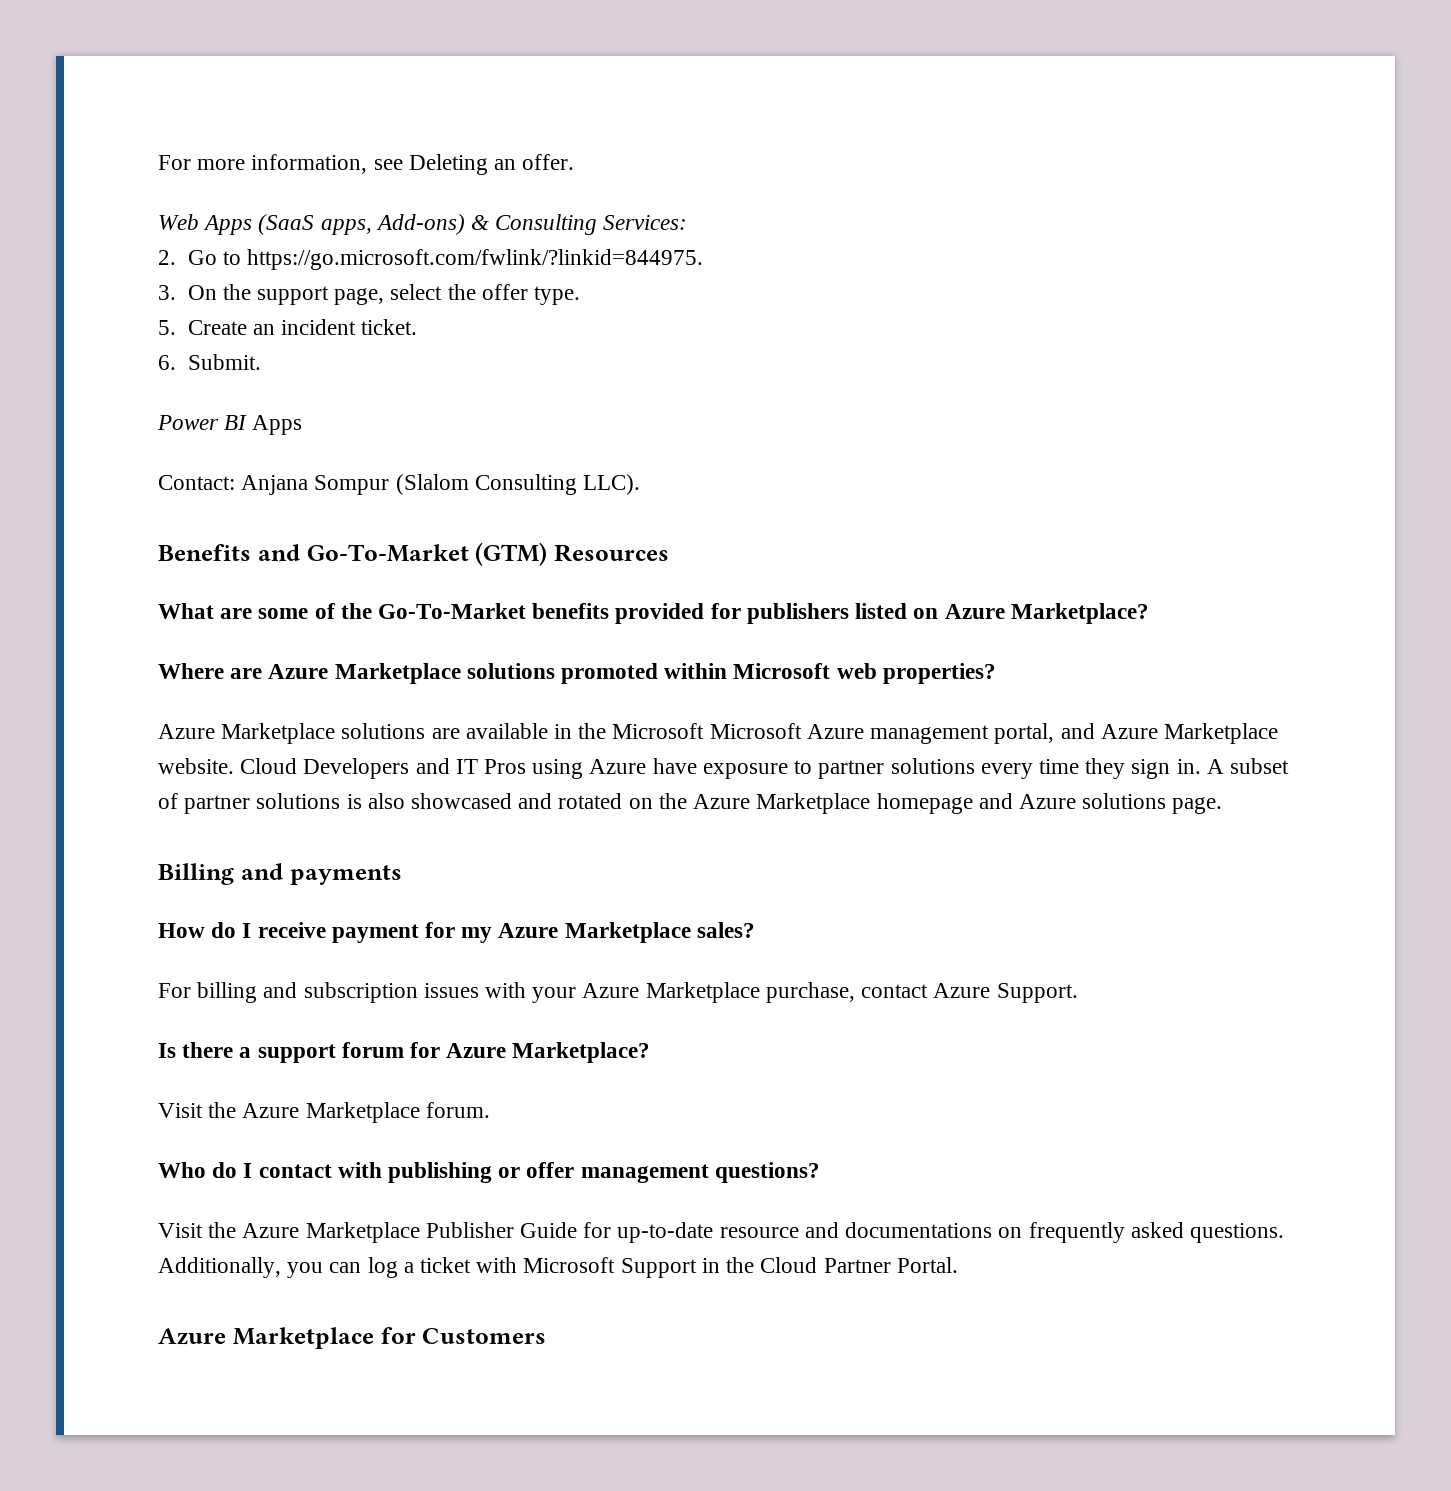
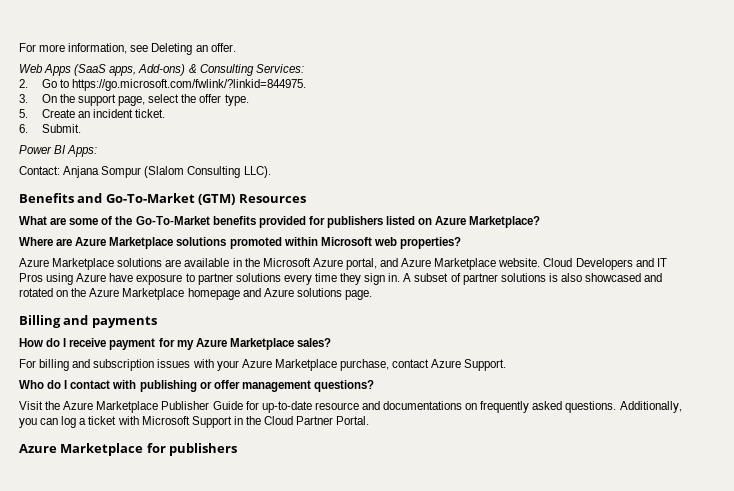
[252,415,303,435] Apps -> [67,145,98,157] Apps:
[709,723,990,744] Microsoft Azure management -> [312,258,343,267] Azure
[158,1042,651,1063] [158,1102,490,1123] // Is there a support forum for Azure Marketplace? // Visit the Azure Marketplace forum. -> (507, 365) none
[422,1328,547,1344] Customers -> [169,443,238,456] publishers

